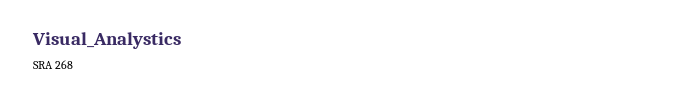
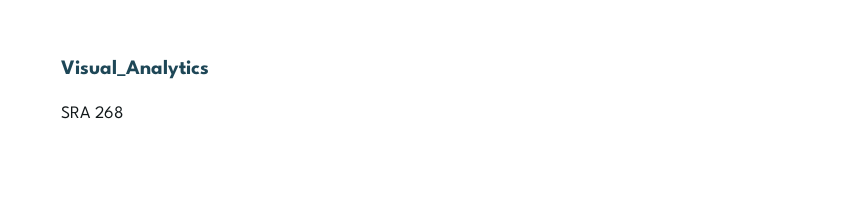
[32,32,181,49] Visual_Analystics -> [61,59,209,79] Visual_Analytics

